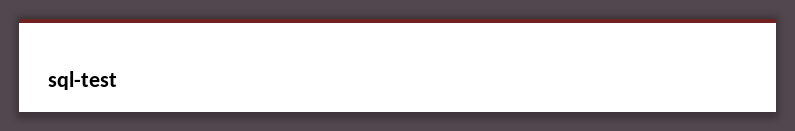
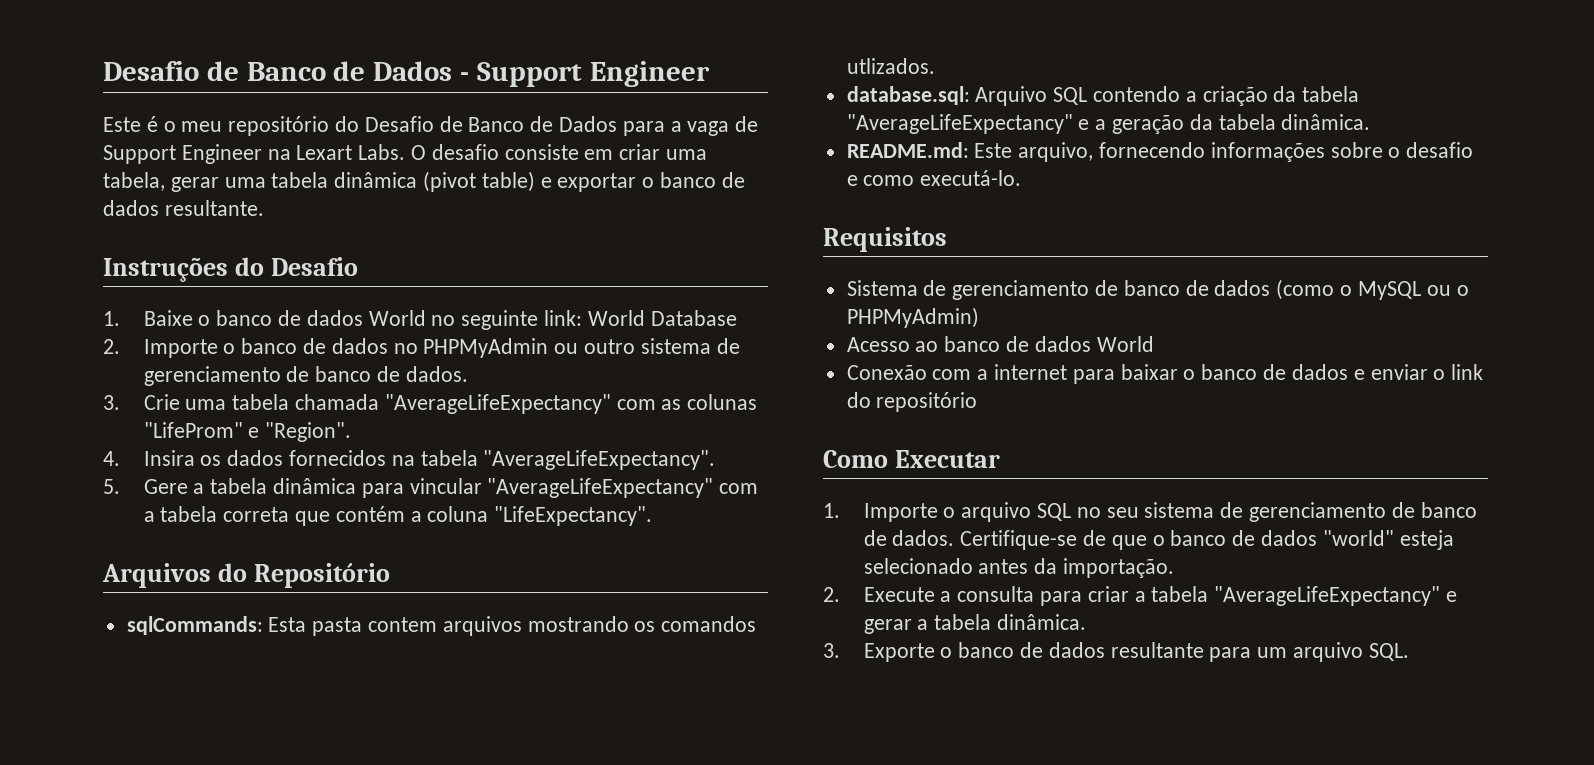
[48,71,117,90] sql-test -> [103,61,710,87] [103,116,759,136] [103,144,708,164] [103,171,745,192] [103,200,264,216] [103,257,359,282] [103,310,737,330] [103,338,740,358] [143,366,468,386] [103,394,758,414] [143,422,352,442] [103,450,716,470] [103,478,759,498] [143,506,653,526] [102,563,391,588] [126,616,757,636] [846,58,935,74] [846,86,1360,106] [846,114,1371,134] [846,142,1474,162] [846,170,1022,186] [823,227,947,252] [846,279,1469,300] [846,307,979,328] [846,336,1154,352] [846,364,1484,384] [846,392,978,412] [823,450,1001,468] [823,502,1477,522] [863,530,1454,550] [863,558,1175,578] [823,586,1458,606] [863,614,1087,634] [823,642,1409,662] Desafio de Banco de Dados - Support Engineer // Este é o meu repositório do Desafio de Banco de Dados para a vaga de Support Engineer na Lexart Labs. O desafio consiste em criar uma tabela, gerar uma tabela dinâmica (pivot table) e exportar o banco de dados resultante. // Instruções do Desafio // 1. Baixe o banco de dados World no seguinte link: World Database // 2. Importe o banco de dados no PHPMyAdmin ou outro sistema de gerenciamento de banco de dados. // 3. Crie uma tabela chamada "AverageLifeExpectancy" com as colunas "LifeProm" e "Region". // 4. Insira os dados fornecidos na tabela "AverageLifeExpectancy". // 5. Gere a tabela dinâmica para vincular "AverageLifeExpectancy" com a tabela correta que contém a coluna "LifeExpectancy". // Arquivos do Repositório // sqlCommands: Esta pasta contem arquivos mostrando os comandos utlizados. // database.sql: Arquivo SQL contendo a criação da tabela "AverageLifeExpectancy" e a geração da tabela dinâmica. // README.md: Este arquivo, fornecendo informações sobre o desafio e como executá-lo. // Requisitos // Sistema de gerenciamento de banco de dados (como o MySQL ou o PHPMyAdmin) // Acesso ao banco de dados World // Conexão com a internet para baixar o banco de dados e enviar o link do repositório // Como Executar // 1. Importe o arquivo SQL no seu sistema de gerenciamento de banco de dados. Certifique-se de que o banco de dados "world" esteja selecionado antes da importação. // 2. Execute a consulta para criar a tabela "AverageLifeExpectancy" e gerar a tabela dinâmica. // 3. Exporte o banco de dados resultante para um arquivo SQL.

